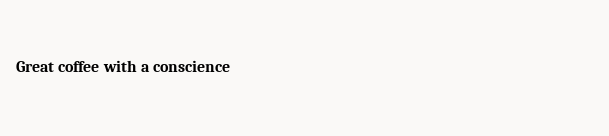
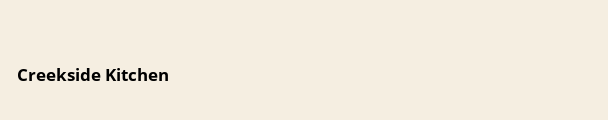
[16,60,231,72] Great coffee with a conscience -> [17,68,170,81] Creekside Kitchen

